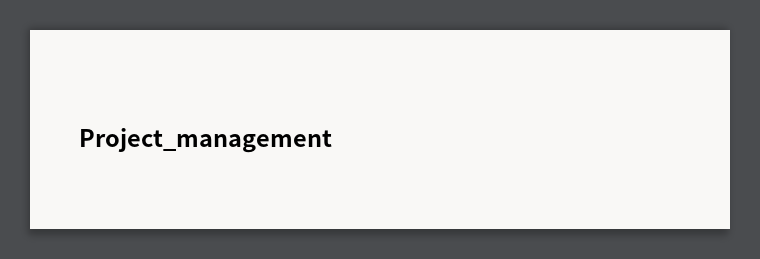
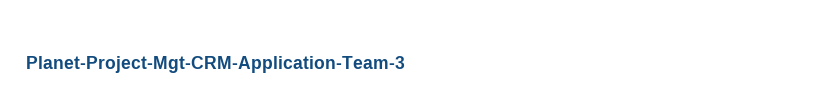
[79,128,332,153] Project_management -> [26,56,405,73] Planet-Project-Mgt-CRM-Application-Team-3

